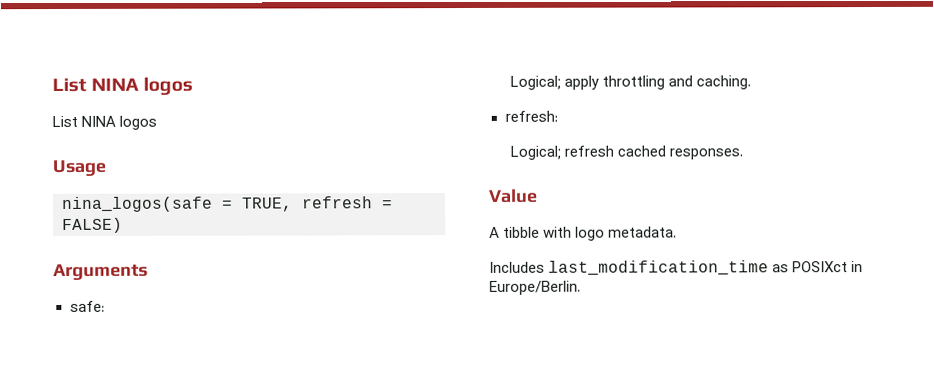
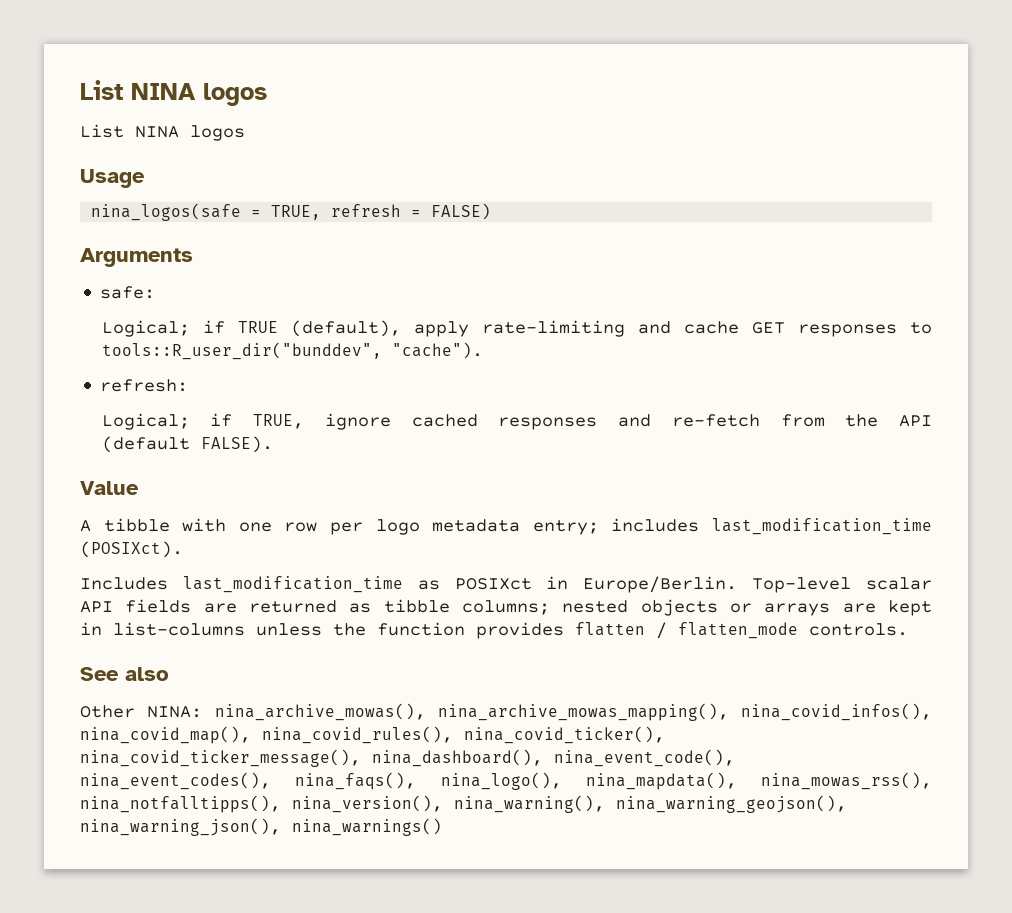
[563,75,751,90] [504,110,558,122] [509,145,743,160] [489,188,538,203] [489,226,678,241] apply throttling and caching. // refresh: // Logical; refresh cached responses. // Value // A tibble with logo metadata. -> [202,320,932,337] [101,342,483,360] [100,379,189,392] [101,413,933,430] [101,436,273,453] [80,481,139,495] [80,518,933,535] [80,541,183,558] if TRUE (default), apply rate-limiting and cache GET responses to tools::R_user_dir("bunddev", "cache"). // refresh: // Logical; if TRUE, ignore cached responses and re-fetch from the API (default FALSE). // Value // A tibble with one row per logo metadata entry; includes last_modification_time (POSIXct).
(581, 287) none -> [752,577,932,593] [80,599,933,616] [80,622,908,639] [80,667,169,681] [80,703,932,721] [80,726,665,744] [80,749,735,767] [80,772,932,790] [80,795,847,813] [80,818,442,836] Top-level scalar API fields are returned as tibble columns; nested objects or arrays are kept in list-columns unless the function provides flatten / flatten_mode controls. // See also // Other NINA: nina_archive_mowas(), nina_archive_mowas_mapping(), nina_covid_infos(), nina_covid_map(), nina_covid_rules(), nina_covid_ticker(), nina_covid_ticker_message(), nina_dashboard(), nina_event_code(), nina_event_codes(), nina_faqs(), nina_logo(), nina_mapdata(), nina_mowas_rss(), nina_notfalltipps(), nina_version(), nina_warning(), nina_warning_geojson(), nina_warning_json(), nina_warnings()

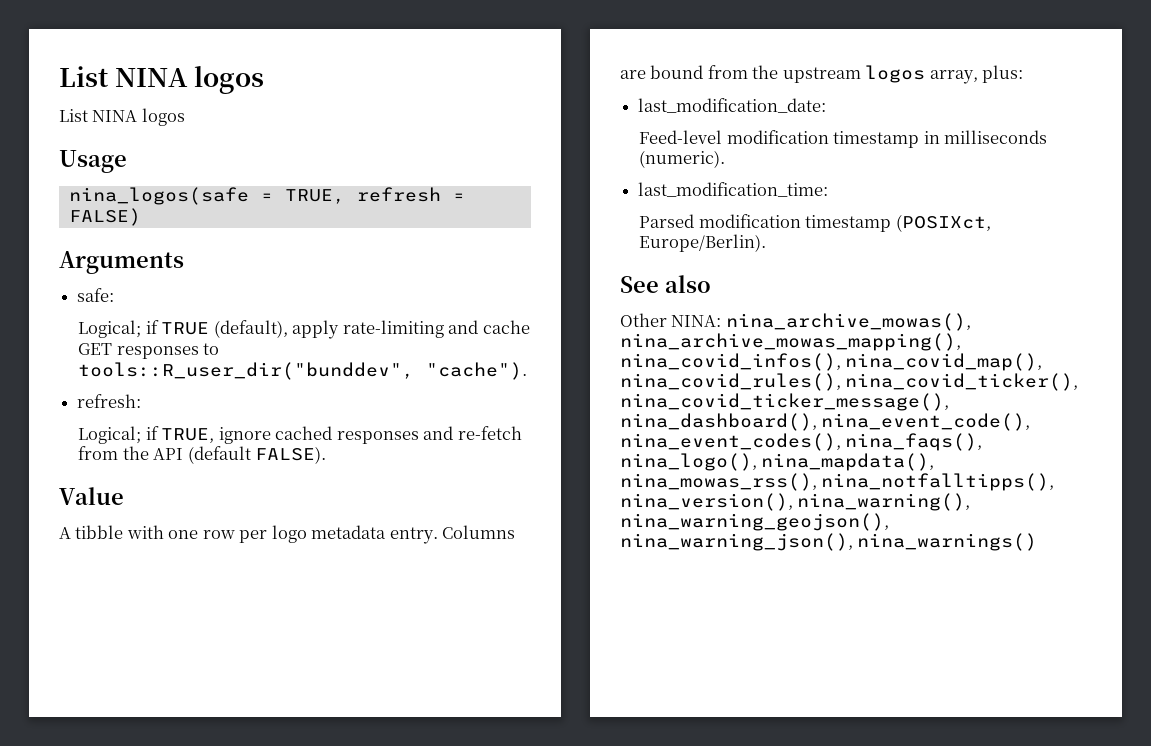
[532,518,933,535] [80,541,183,558] [80,576,932,593] [80,599,933,616] [80,622,908,639] entry; includes last_modification_time (POSIXct). // Includes last_modification_time as POSIXct in Europe/Berlin. Top-level scalar API fields are returned as tibble columns; nested objects or arrays are kept in list-columns unless the function provides flatten / flatten_mode controls. -> [389,525,516,544] [620,65,1024,84] [638,98,827,113] [639,130,1048,148] [639,150,726,168] [638,182,829,197] [639,214,991,232] [639,234,767,252] entry. Columns are bound from the upstream logos array, plus: // last_modification_date: // Feed-level modification timestamp in milliseconds (numeric). // last_modification_time: // Parsed modification timestamp (POSIXct, Europe/Berlin).

